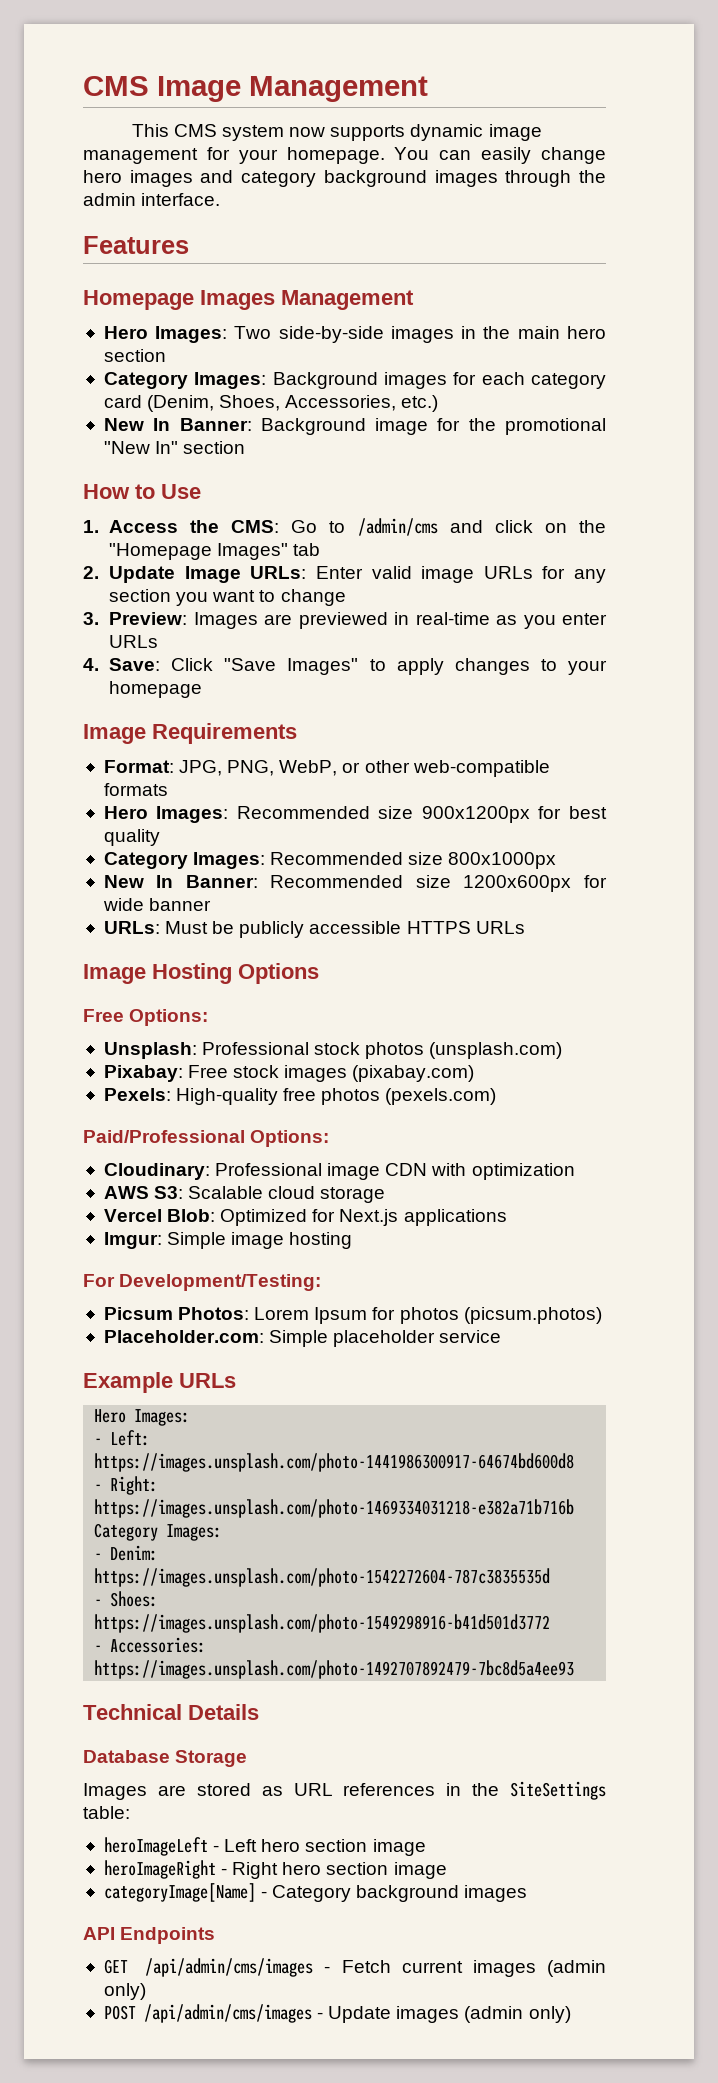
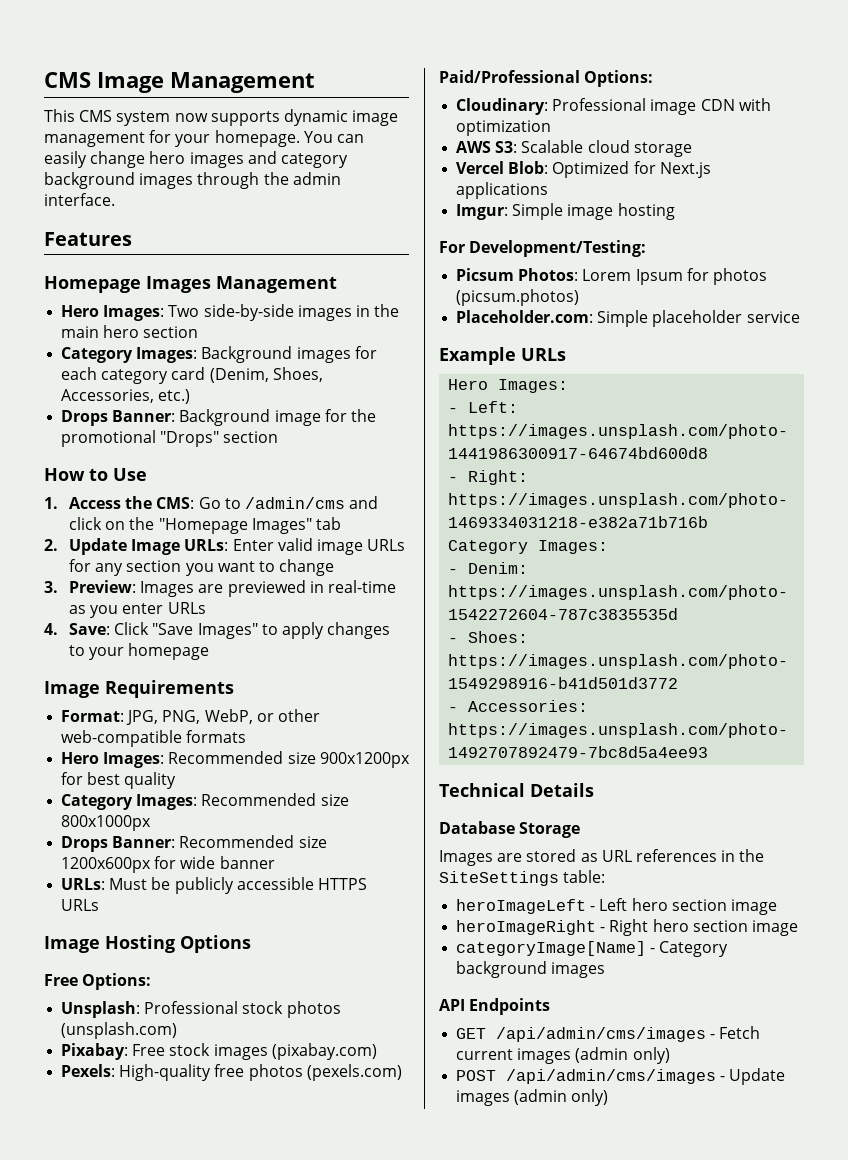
[103,418,171,431] New In -> [61,410,109,426] Drops
[103,441,179,454] "New In" -> [160,431,220,447] "Drops"
[103,875,174,888] New In -> [61,836,109,852] Drops

